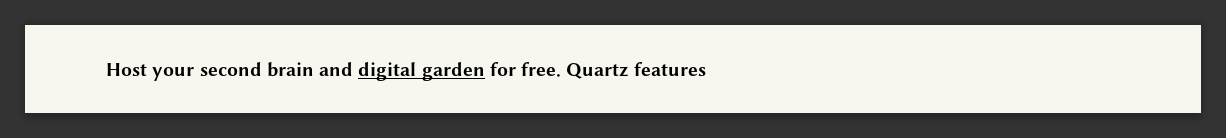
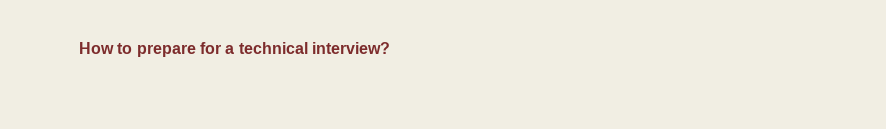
[106,62,706,81] Host your second brain and digital garden for free. Quartz features -> [79,42,390,57] How to prepare for a technical interview?

